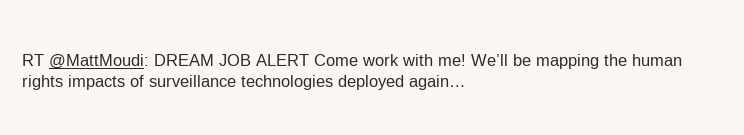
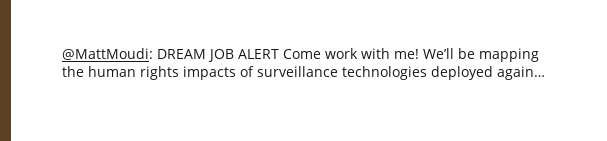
[22,54,44,66] RT -> (62, 54) none

